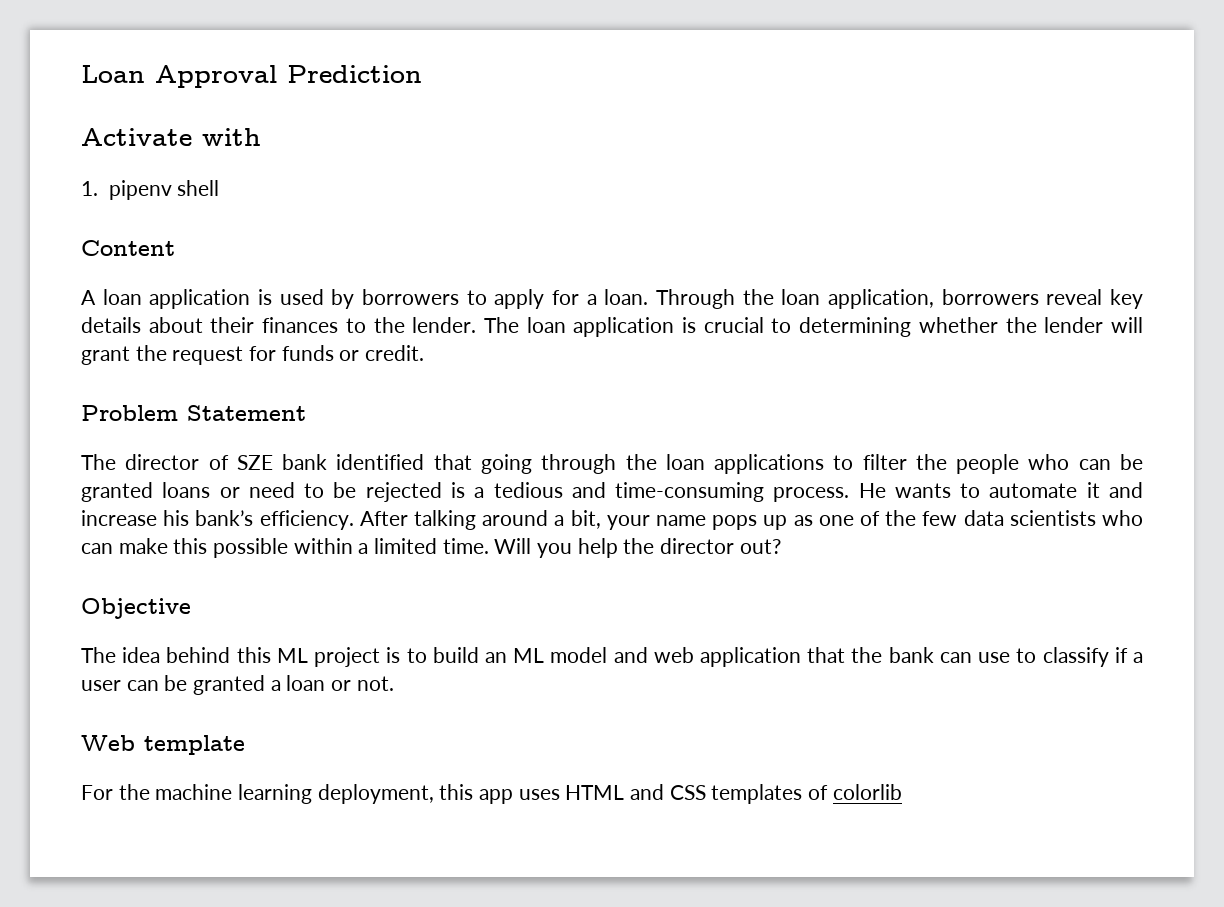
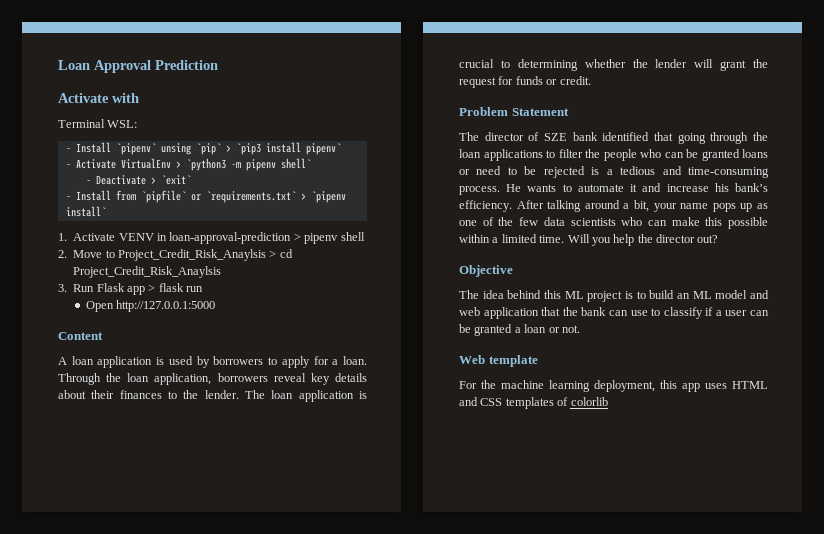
[81,180,220,200] 1. pipenv shell -> [58,119,138,128] [65,142,341,155] [65,158,311,171] [85,175,191,185] [65,190,346,203] [65,206,106,217] [58,232,365,244] [58,249,293,261] [73,266,222,278] [58,283,204,295] [86,300,216,312] Terminal WSL: // - Install `pipenv` unsing `pip` > `pip3 install pipenv` // - Activate VirtualEnv > `python3 -m pipenv shell` // - Deactivate > `exit` // - Install from `pipfile` or `requirements.txt` > `pipenv install` // 1. Activate VENV in loan-approval-prediction > pipenv shell // 2. Move to Project_Credit_Risk_Anaylsis > cd Project_Credit_Risk_Anaylsis // 3. Run Flask app > flask run // Open http://127.0.0.1:5000

